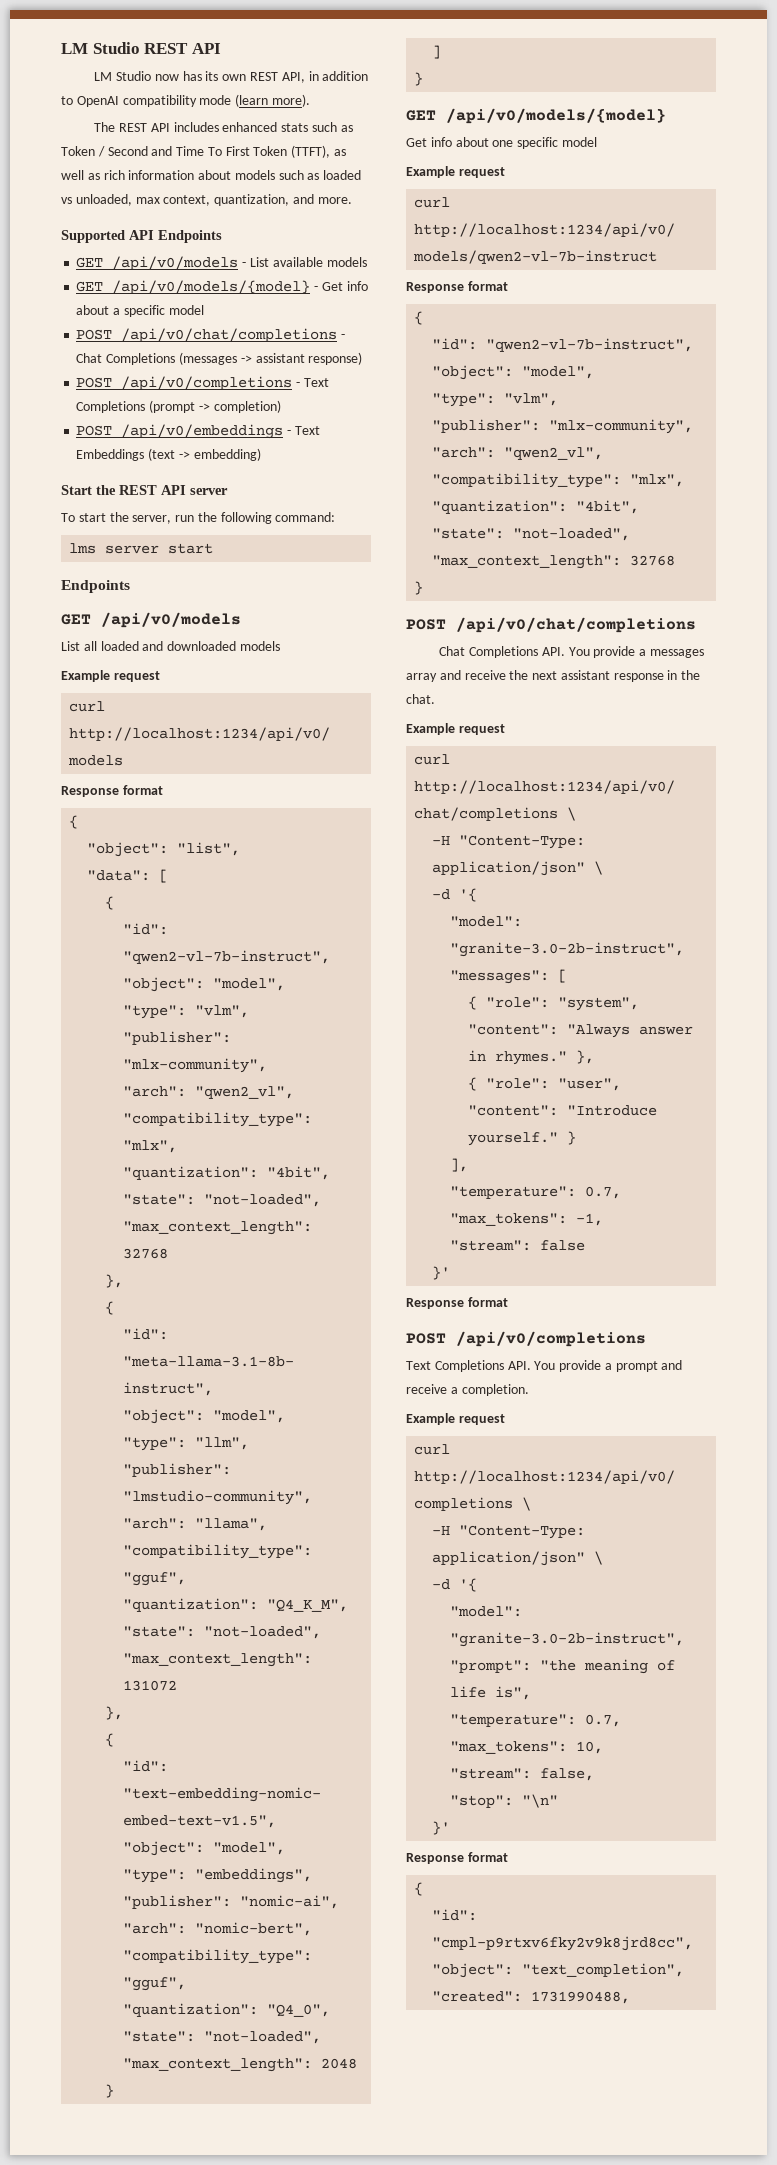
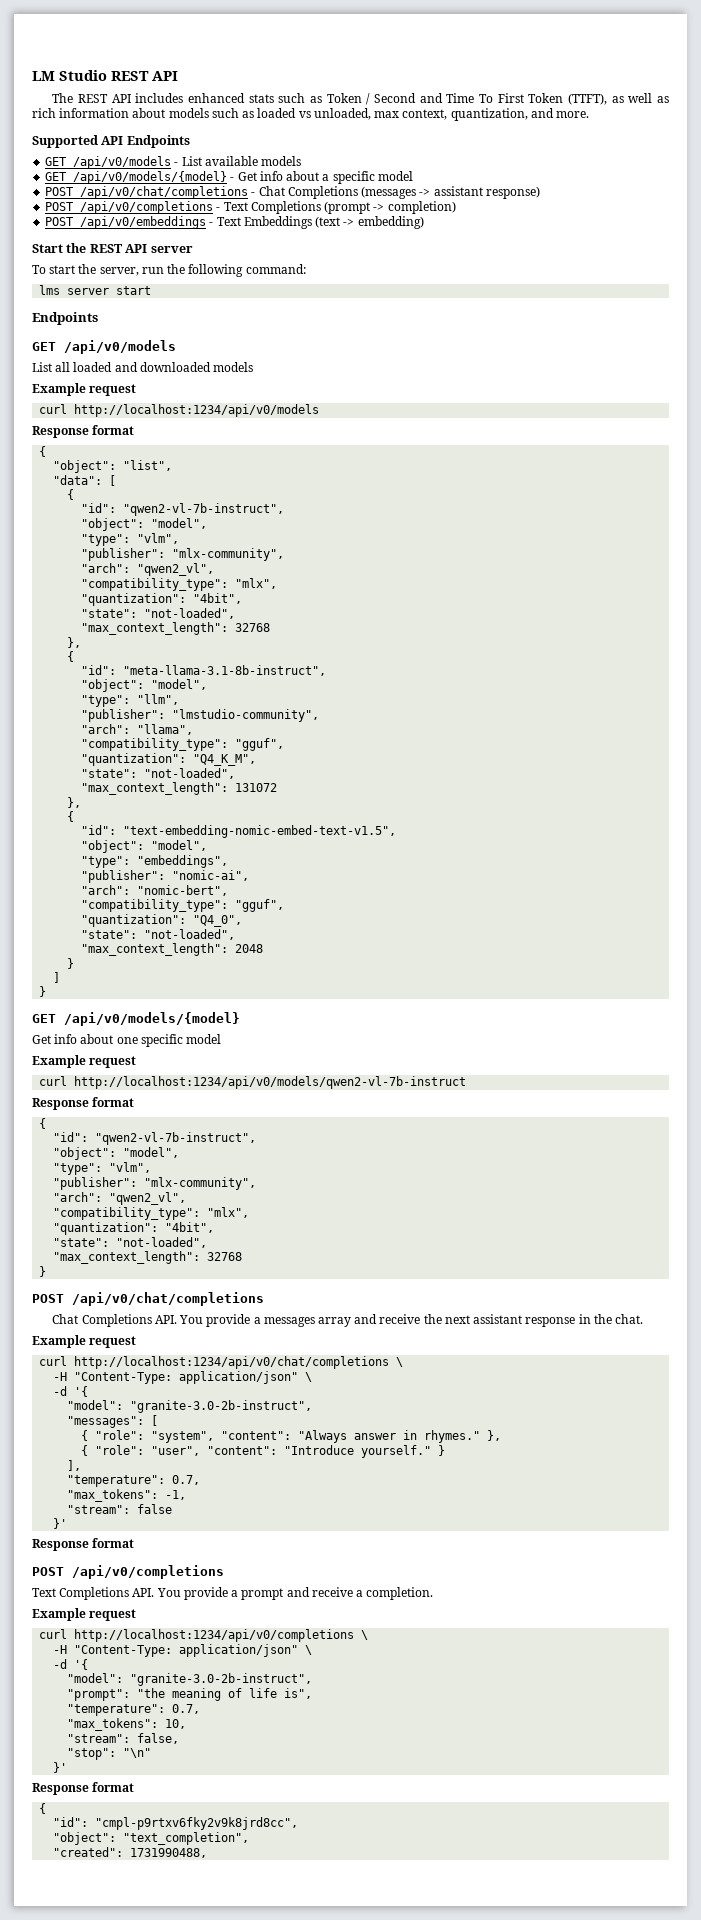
[94,71,369,83] [61,94,310,107] // LM Studio now has its own REST API, in addition to OpenAI compatibility mode (learn more). -> (178, 76) none

